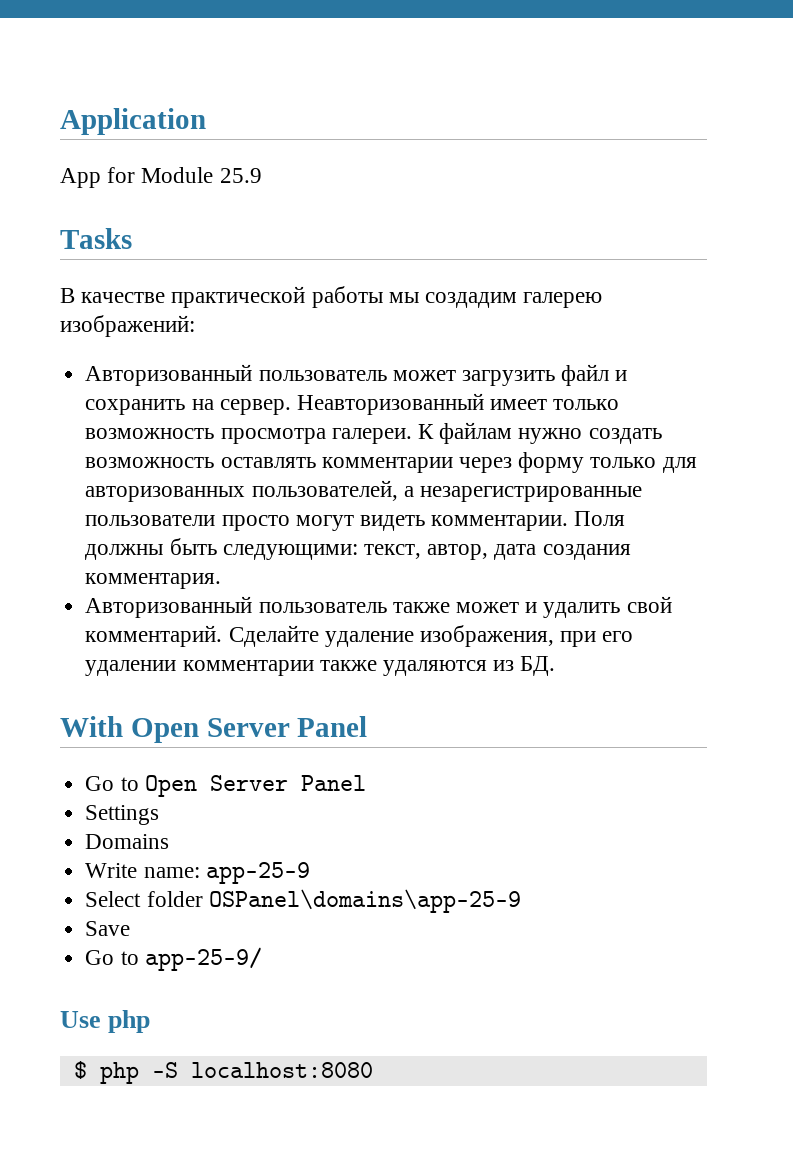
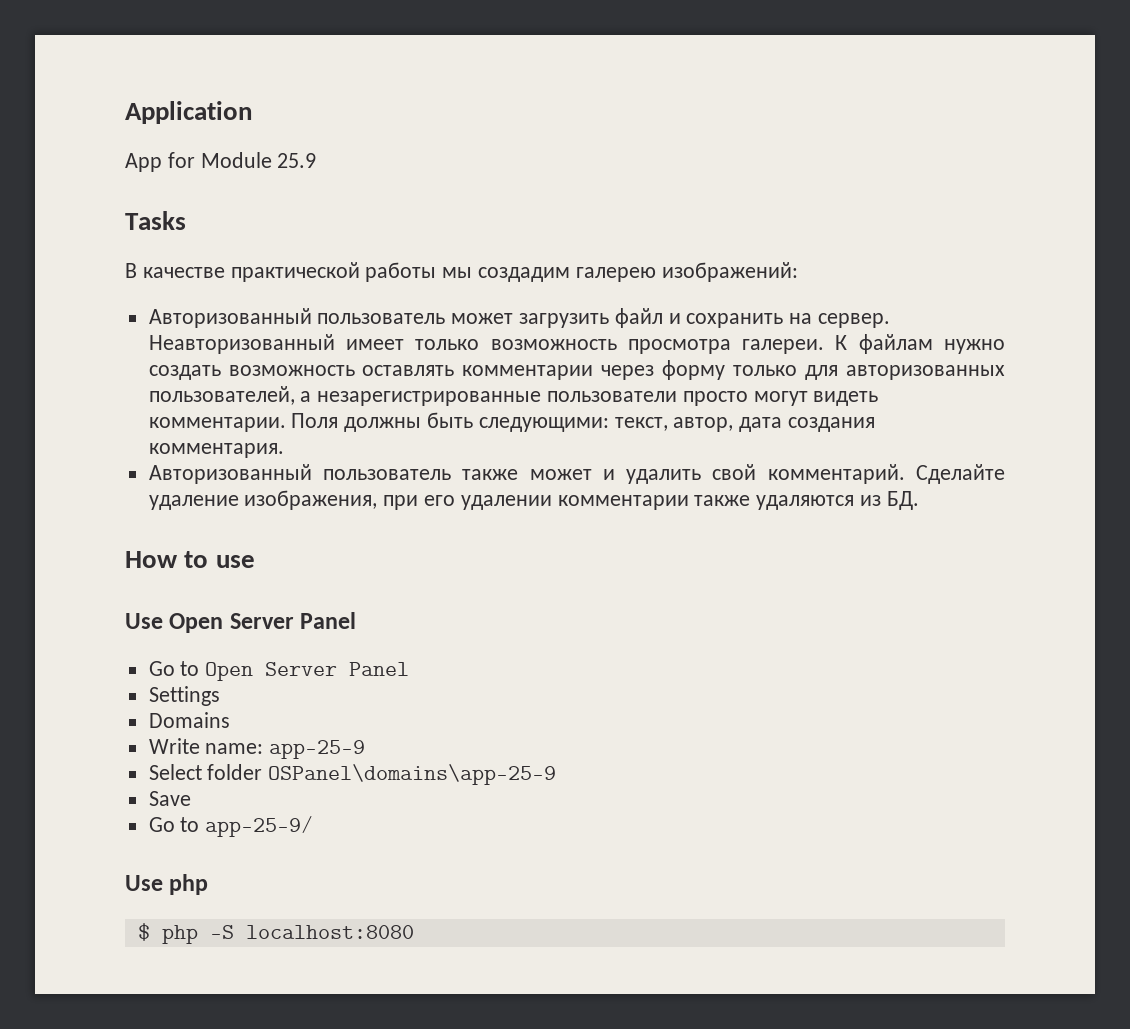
[60,716,123,737] With -> [125,551,255,568] [125,613,163,629] How to use // Use

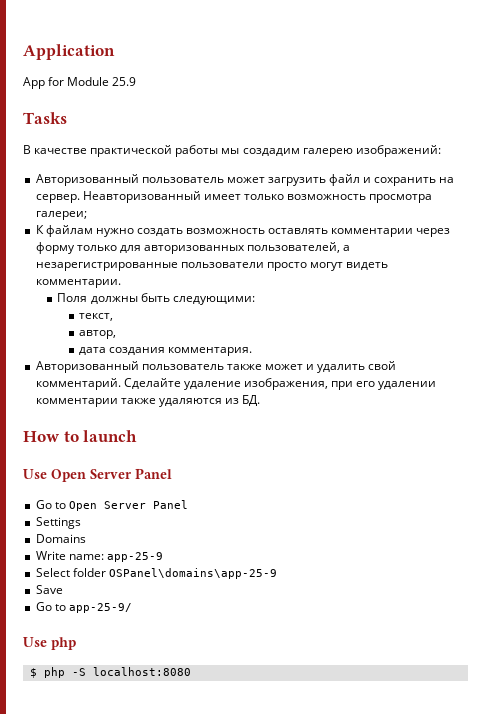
[742,339,825,354] галереи. -> [35,211,87,220] галереи; //
(286, 424) none -> (121, 283) //
(609, 424) none -> (255, 300) //
(668, 424) none -> (114, 317) //
(734, 424) none -> (117, 334) //
[215,555,255,568] use -> [83,430,138,442] launch

